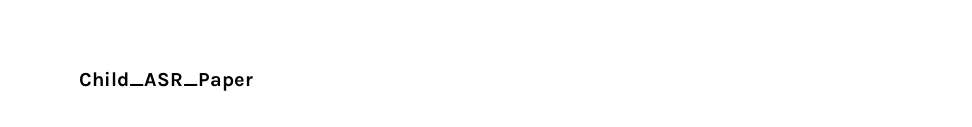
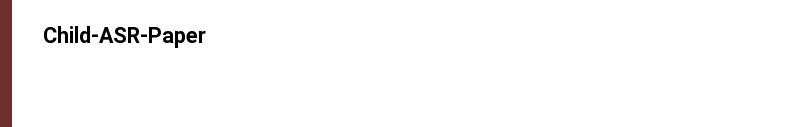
[79,71,253,91] Child_ASR_Paper -> [43,26,206,48] Child-ASR-Paper

